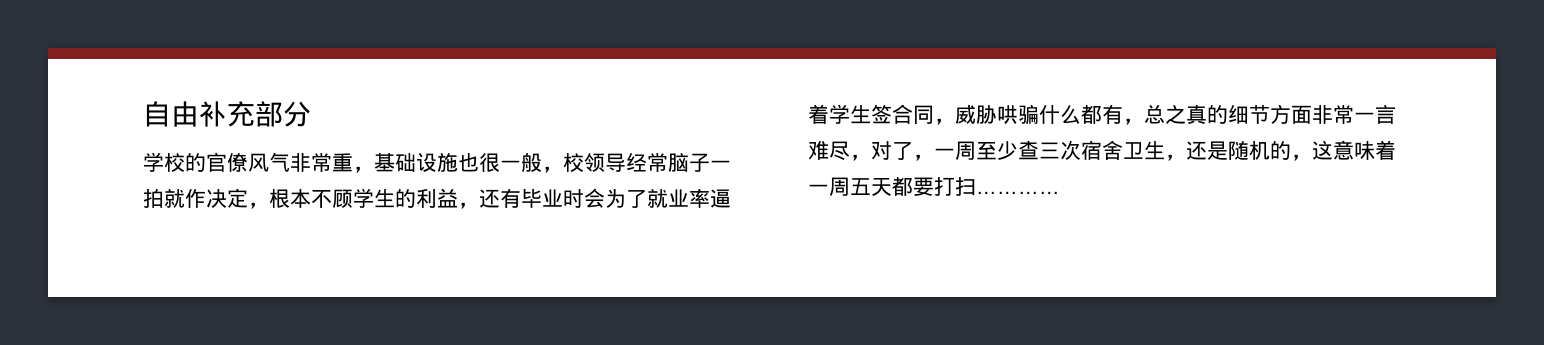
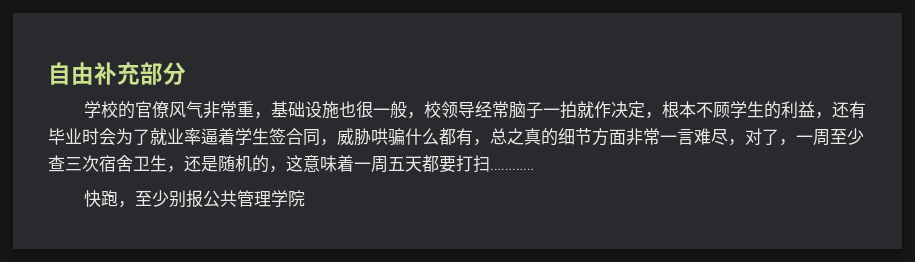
(1060, 192) none -> [83,190,305,208] // 快跑，至少别报公共管理学院

